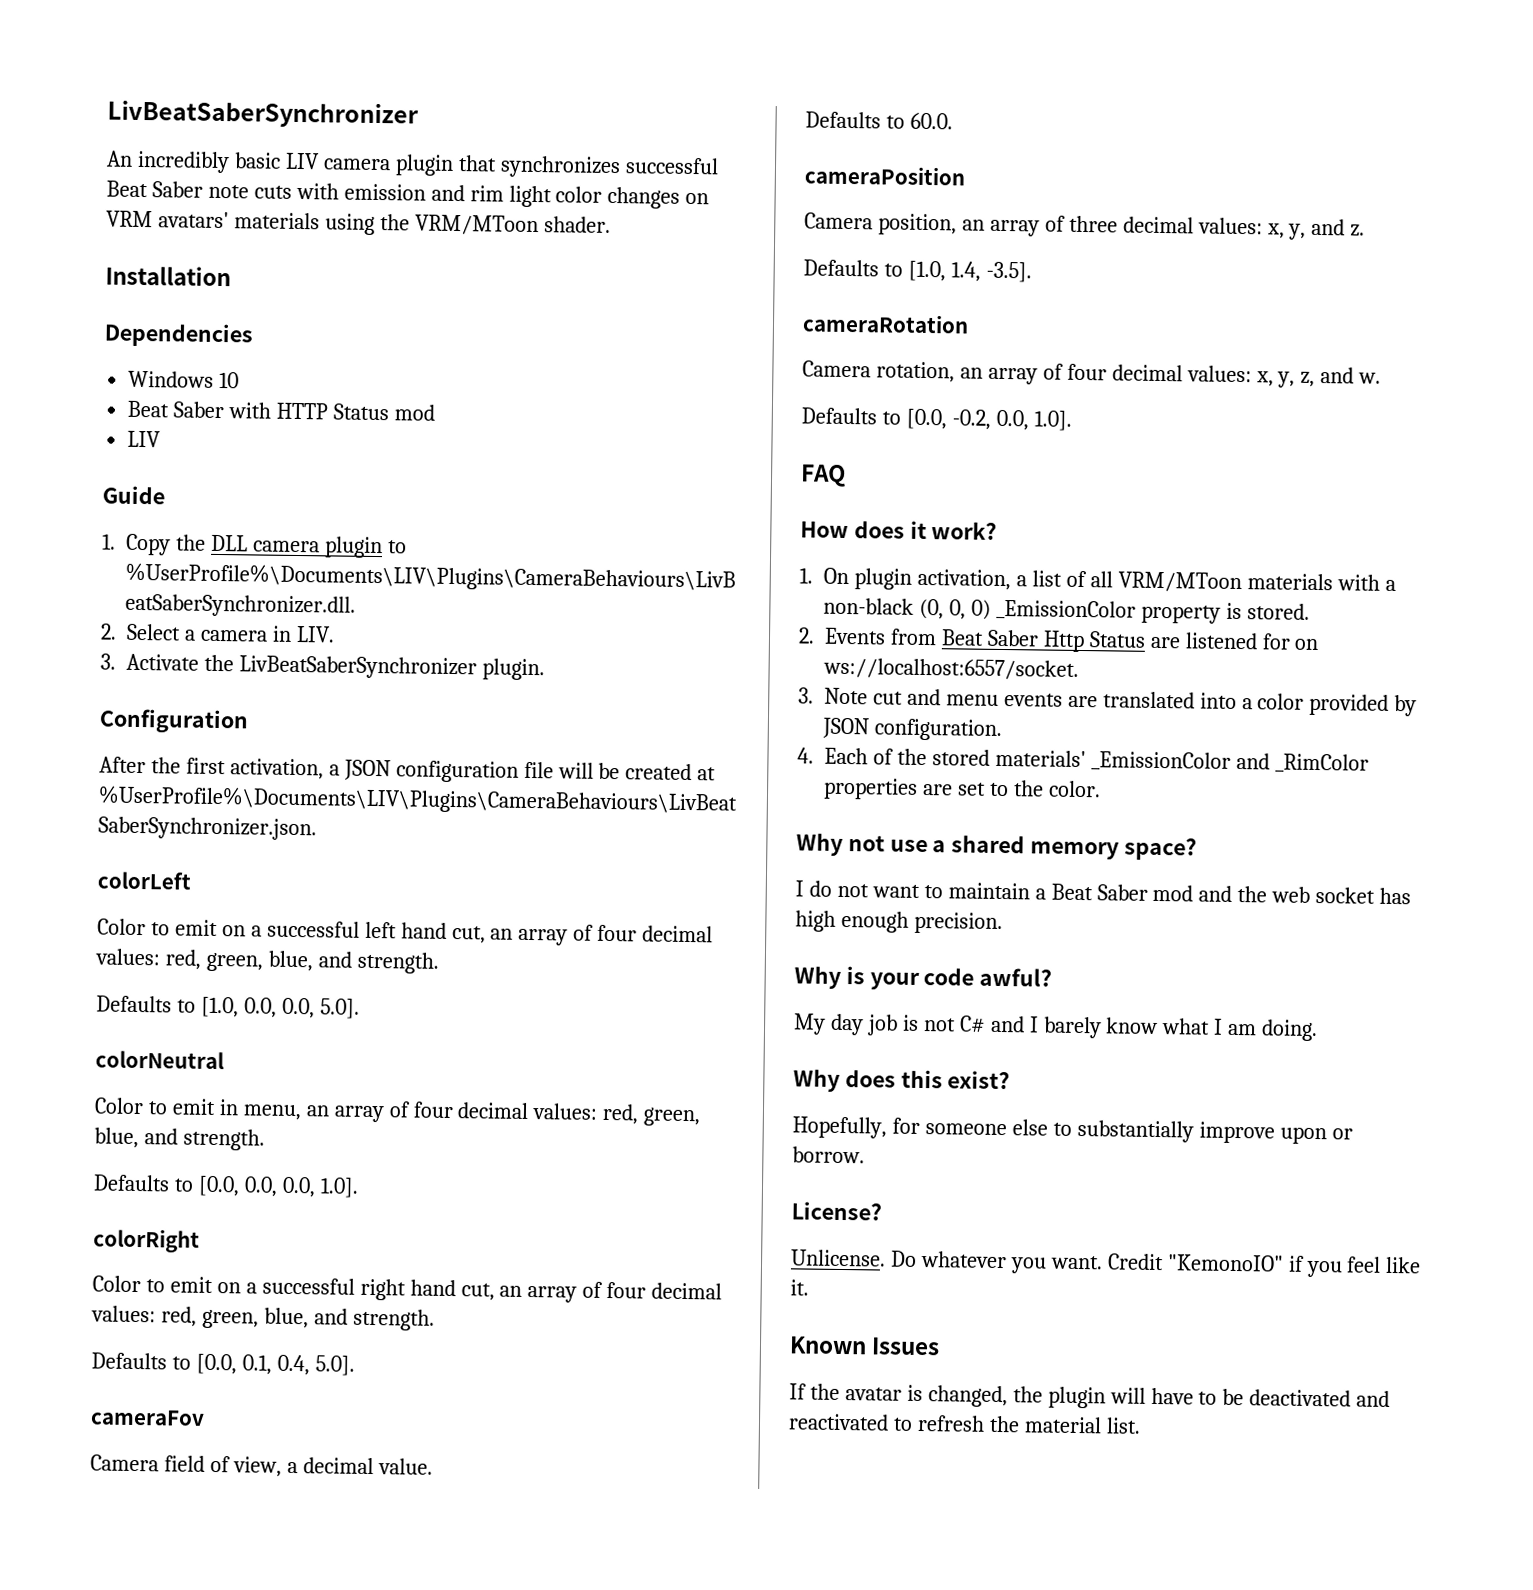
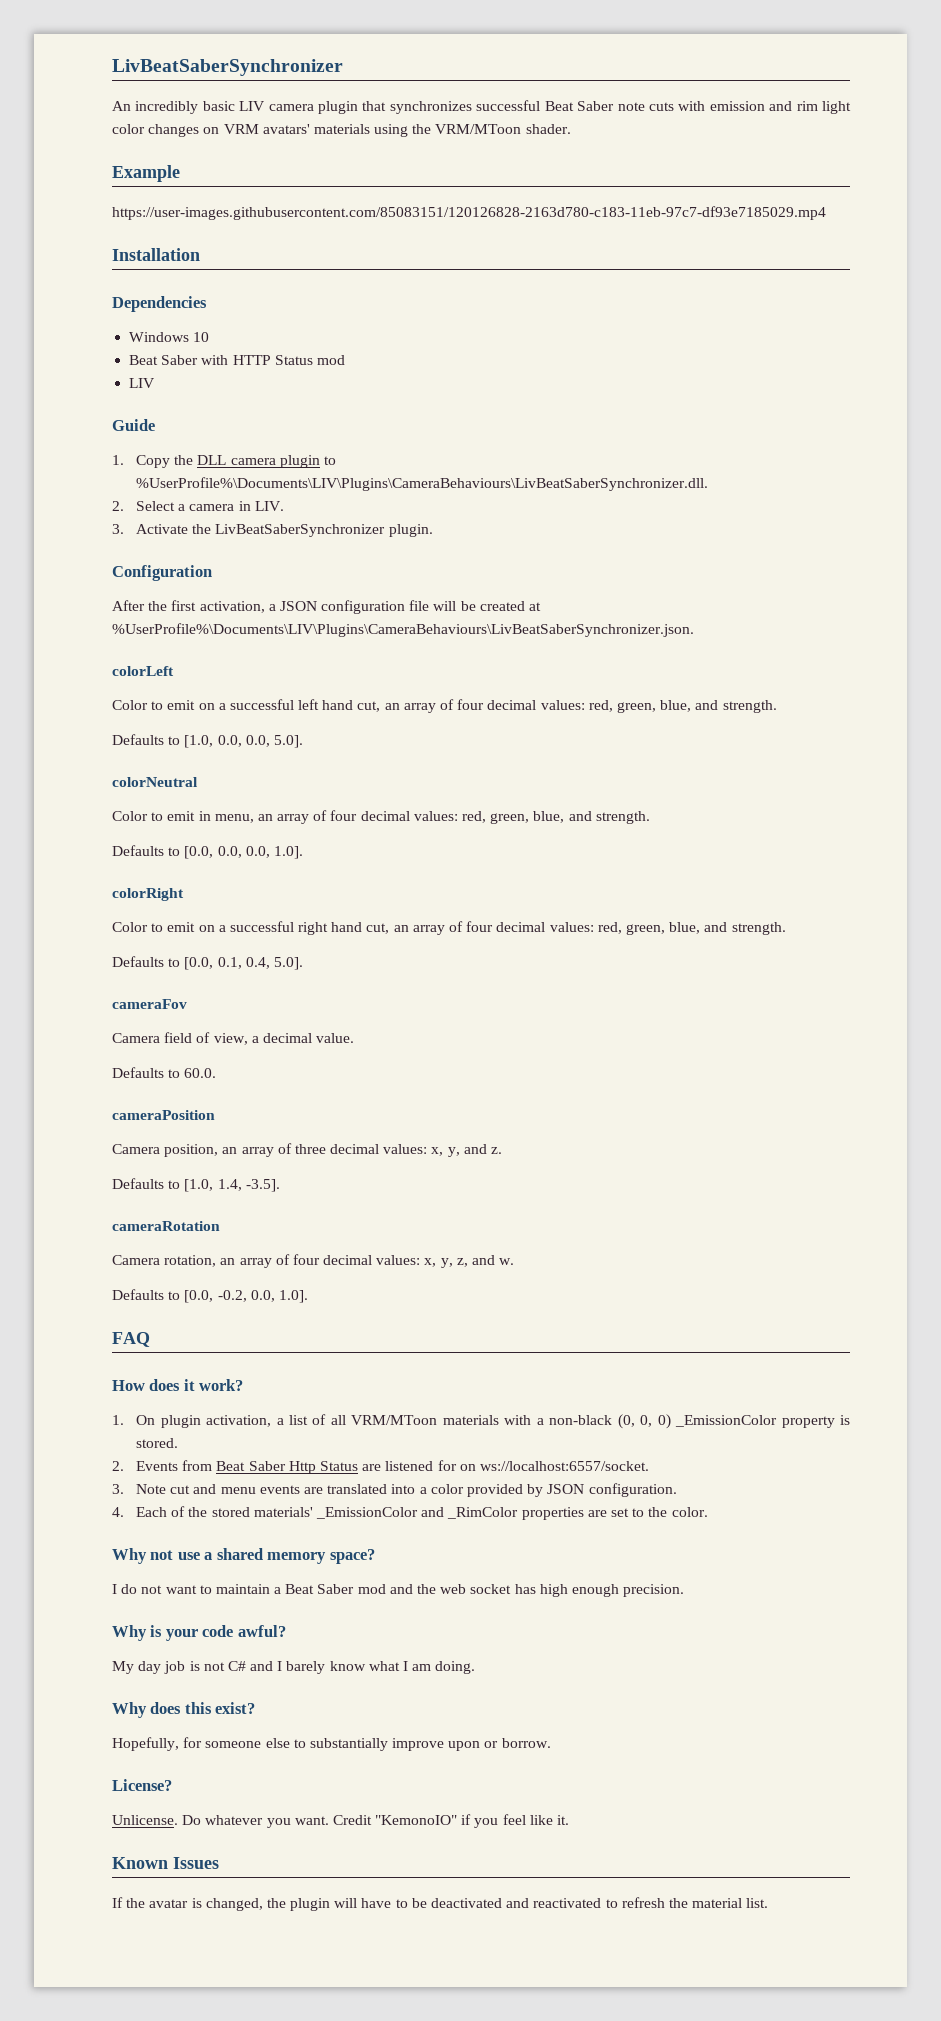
(611, 224) none -> [112,165,180,182] [112,206,826,220] // Example // https://user-images.githubusercontent.com/85083151/120126828-2163d780-c183-11eb-97c7-df93e7185029.mp4

